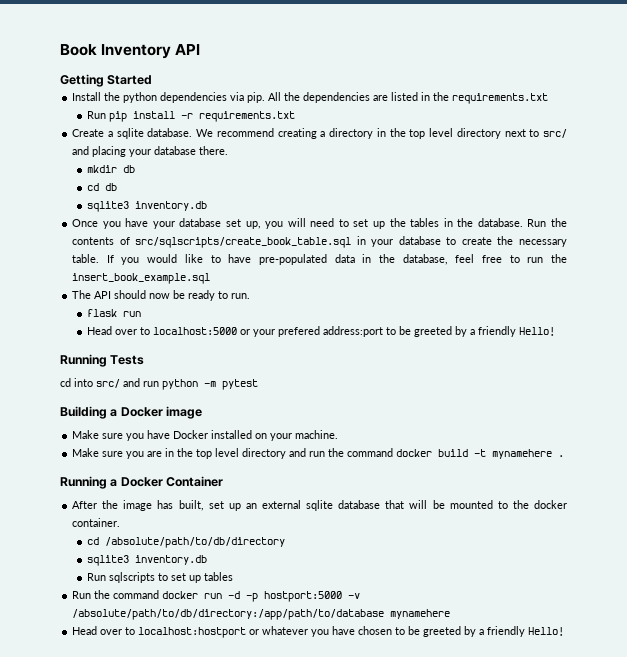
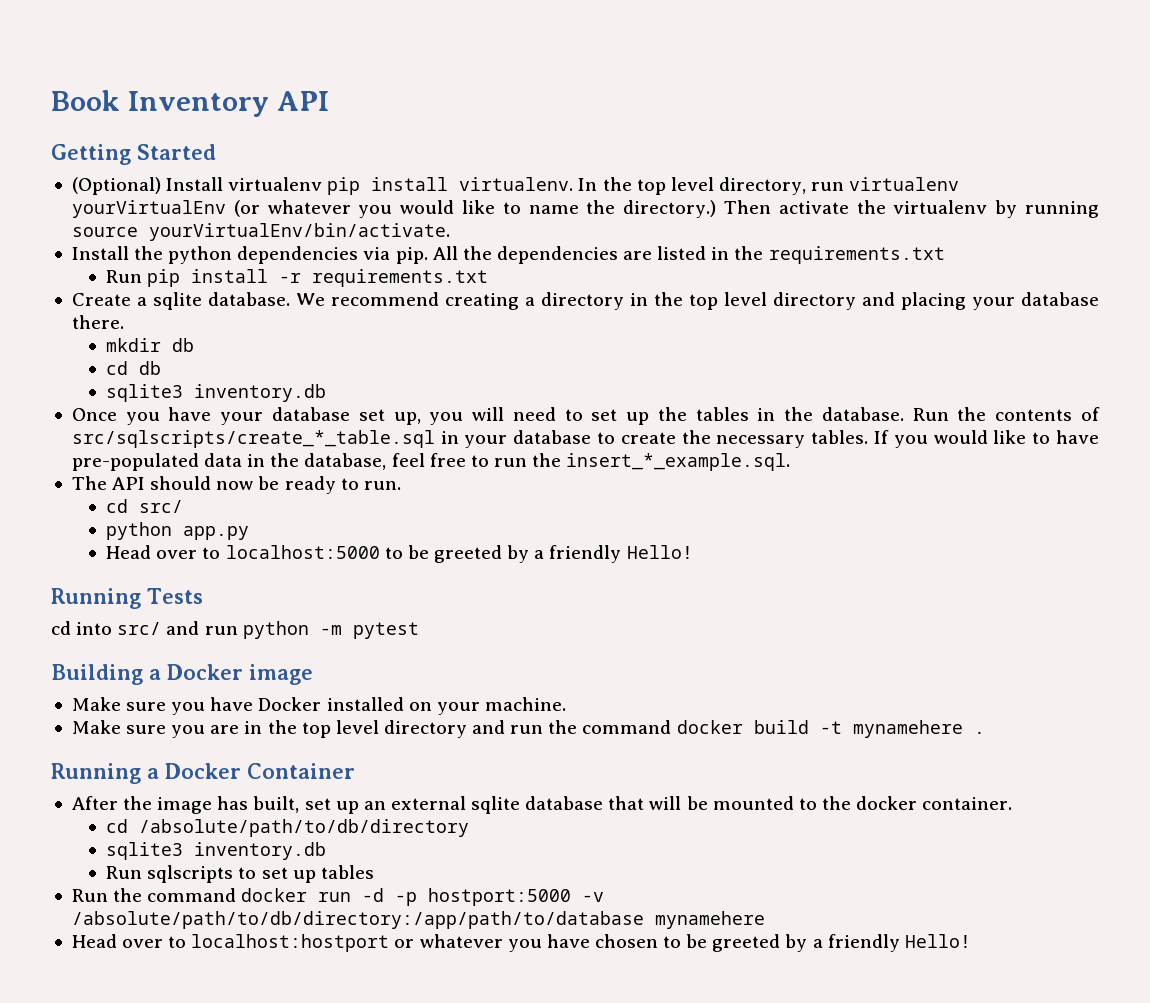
(153, 80) none -> [71,177,960,195] [71,200,1099,218] [71,223,450,241] // (Optional) Install virtualenv pip install virtualenv. In the top level directory, run virtualenv yourVirtualEnv (or whatever you would like to name the directory.) Then activate the virtualenv by running source yourVirtualEnv/bin/activate.
[504,129,567,138] next to src/ -> (856, 301) none
[135,237,352,248] src/sqlscripts/create_book_table.sql -> [71,430,435,448] src/sqlscripts/create_*_table.sql
[72,254,100,263] table. -> [811,430,869,444] tables.
[72,273,211,284] insert_book_example.sql -> [566,453,791,471] insert_*_example.sql.
[86,309,141,317] flask run -> [106,499,184,513] [106,522,250,540] cd src/ // python app.py
[239,326,383,337] or your prefered address:port -> (380, 552) none

